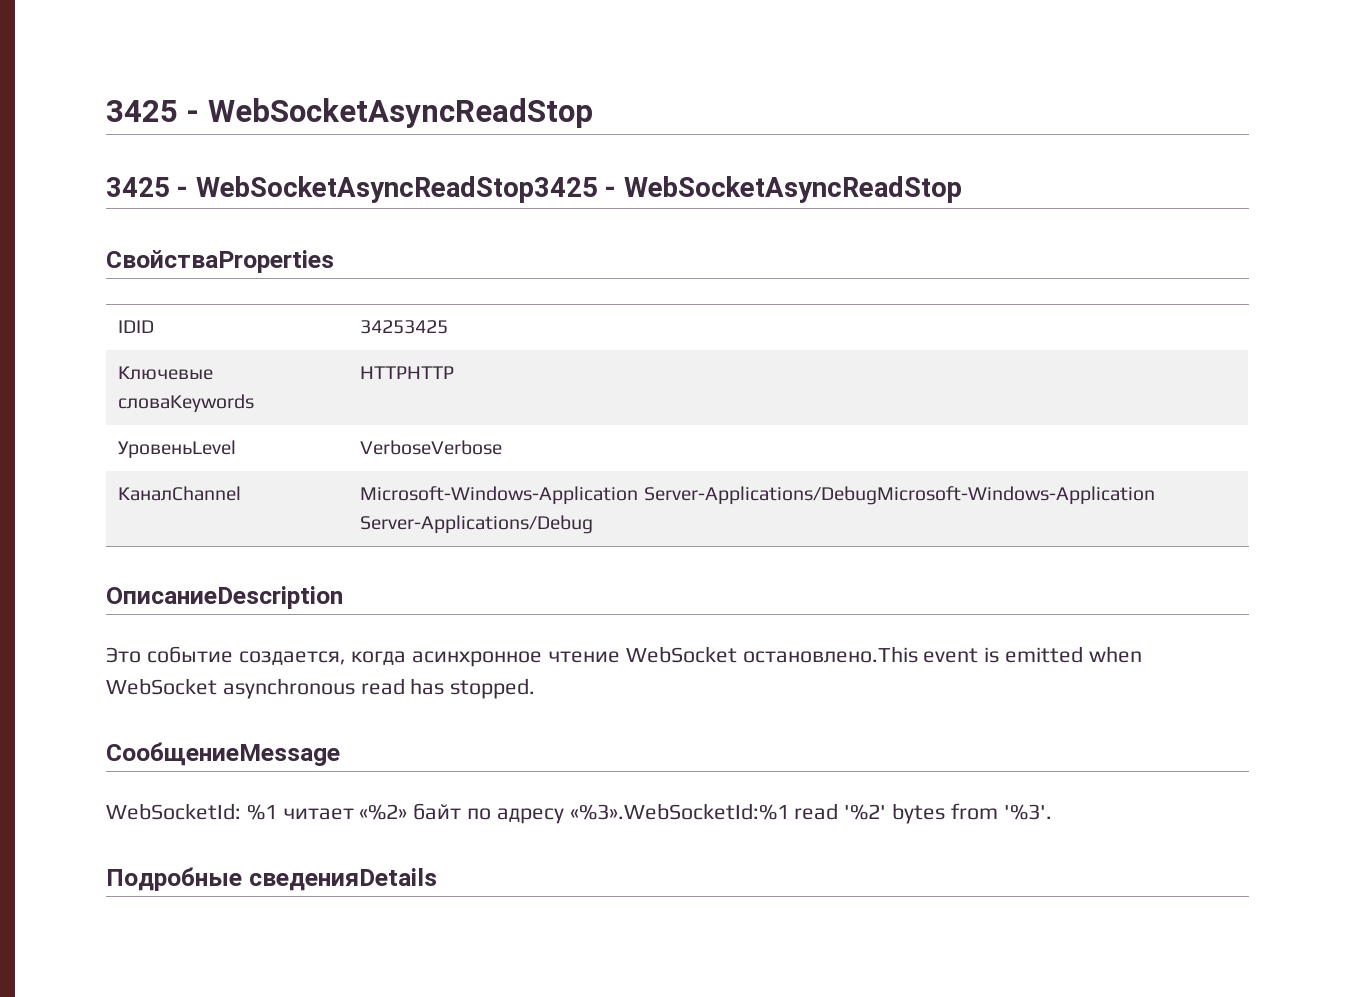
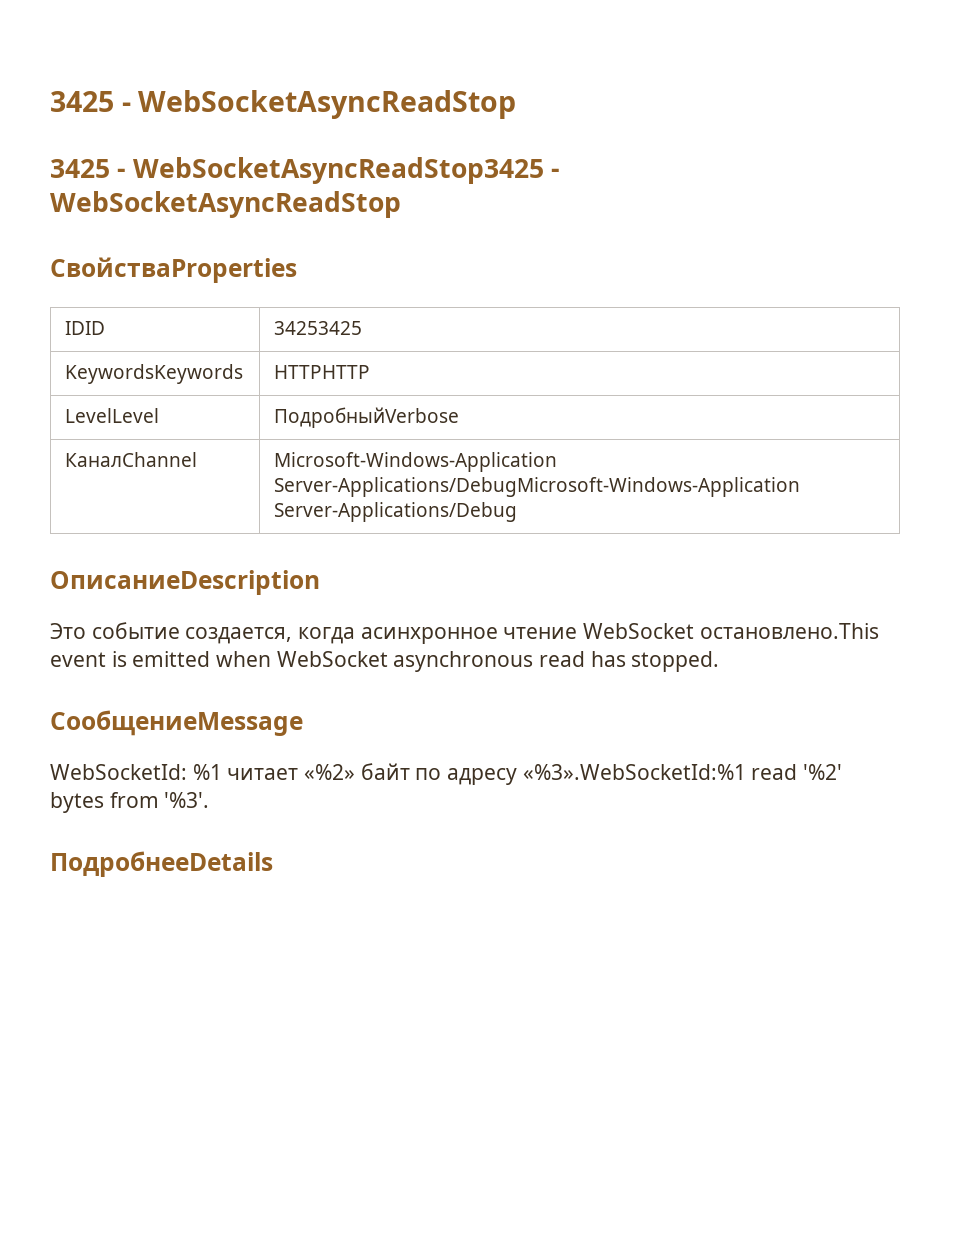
[118,366,214,380] [118,394,255,413] Ключевые словаKeywords -> [65,364,244,384] KeywordsKeywords
[118,440,237,458] [360,440,503,455] УровеньLevel | VerboseVerbose -> [65,408,160,423] [274,407,460,428] LevelLevel | ПодробныйVerbose
[106,867,437,891] Подробные сведенияDetails -> [50,851,273,877] ПодробнееDetails

